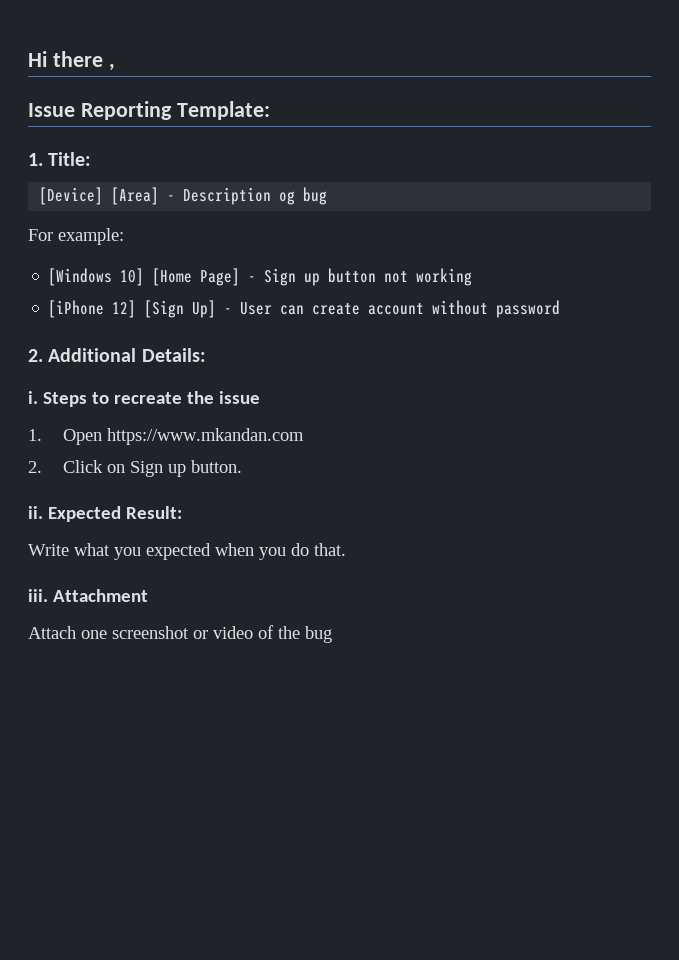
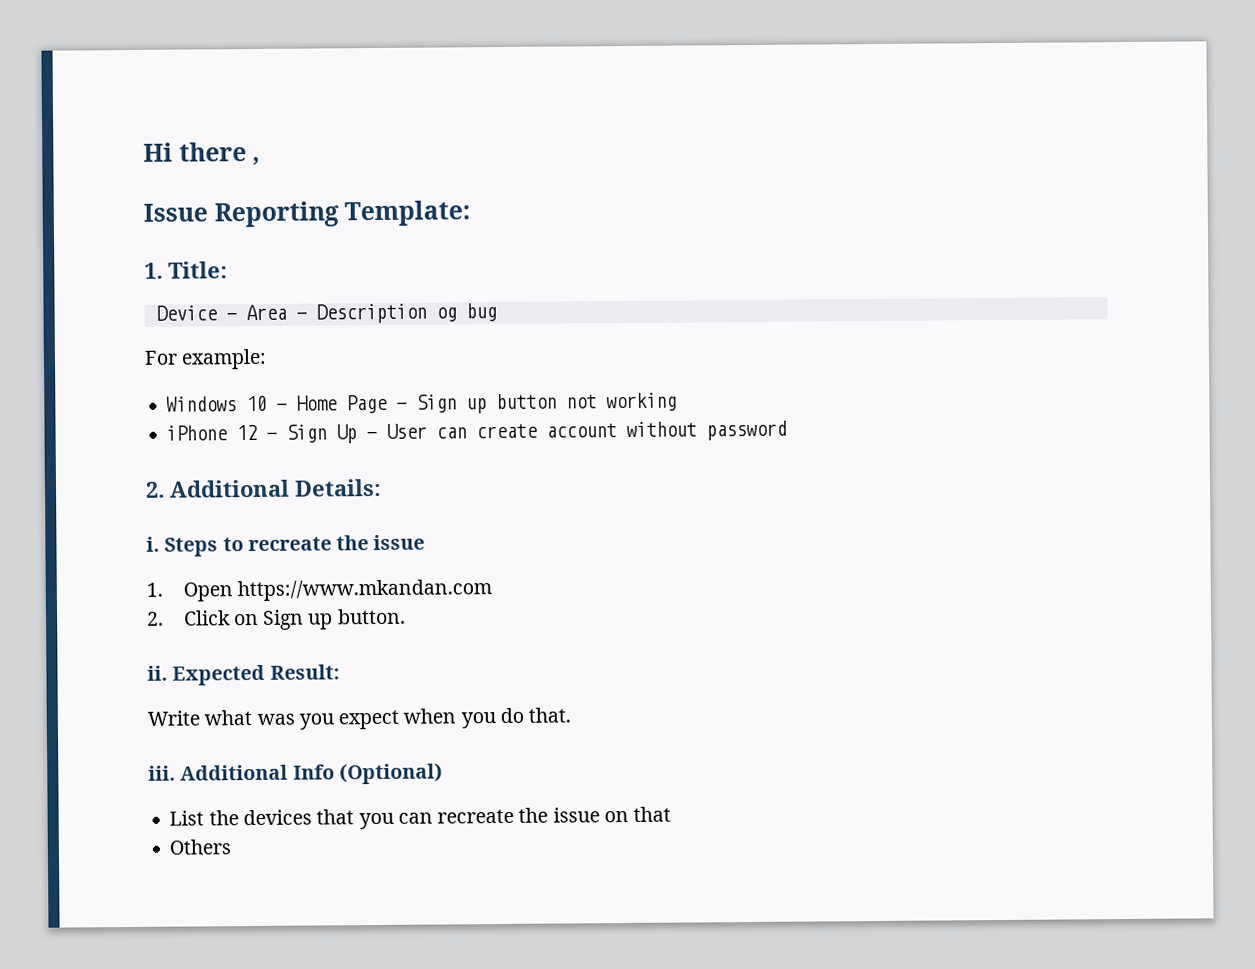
[39,187,160,205] [Device] [Area] -> [155,304,287,321] Device - Area
[48,268,241,286] [Windows 10] [Home Page] -> [166,394,389,414] Windows 10 - Home Page
[48,300,217,318] [iPhone 12] [Sign Up] -> [166,424,358,444] iPhone 12 - Sign Up
[114,543,211,560] you expected -> [256,709,400,730] was you expect
[52,589,148,602] [28,625,332,643] Attachment // Attach one screenshot or video of the bug -> [180,762,443,785] [169,806,672,830] [169,839,232,855] Additional Info (Optional) // List the devices that you can recreate the issue on that // Others

